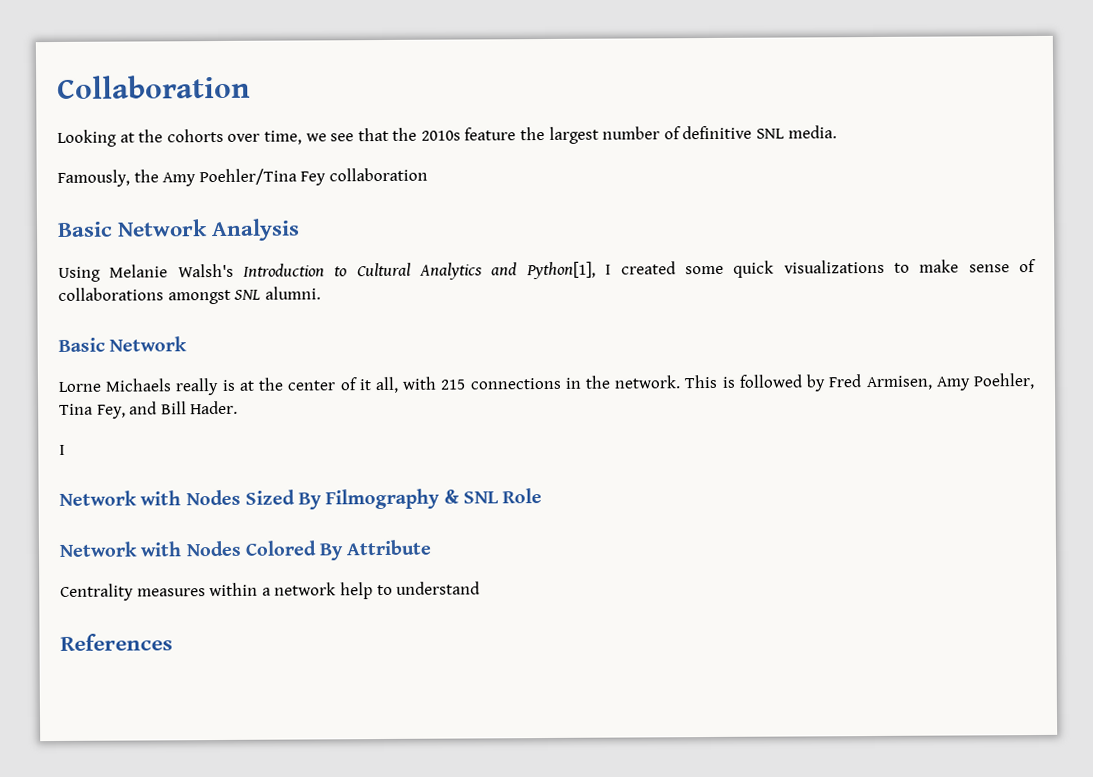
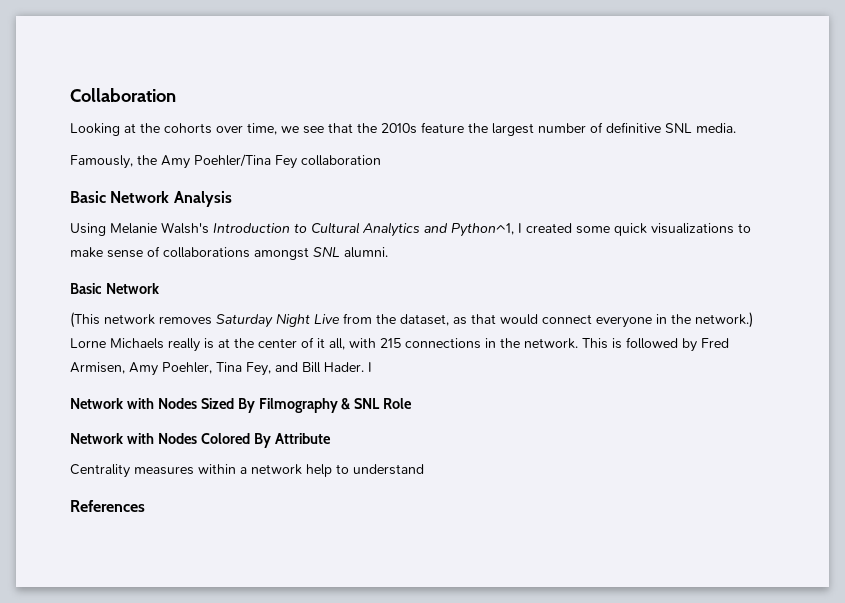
[525,261,596,280] Python[1], -> [451,223,514,237] Python^1,
(188, 344) none -> [70,312,753,328] (This network removes Saturday Night Live from the dataset, as that would connect everyone in the network.)
(239, 407) // -> (364, 367) none

